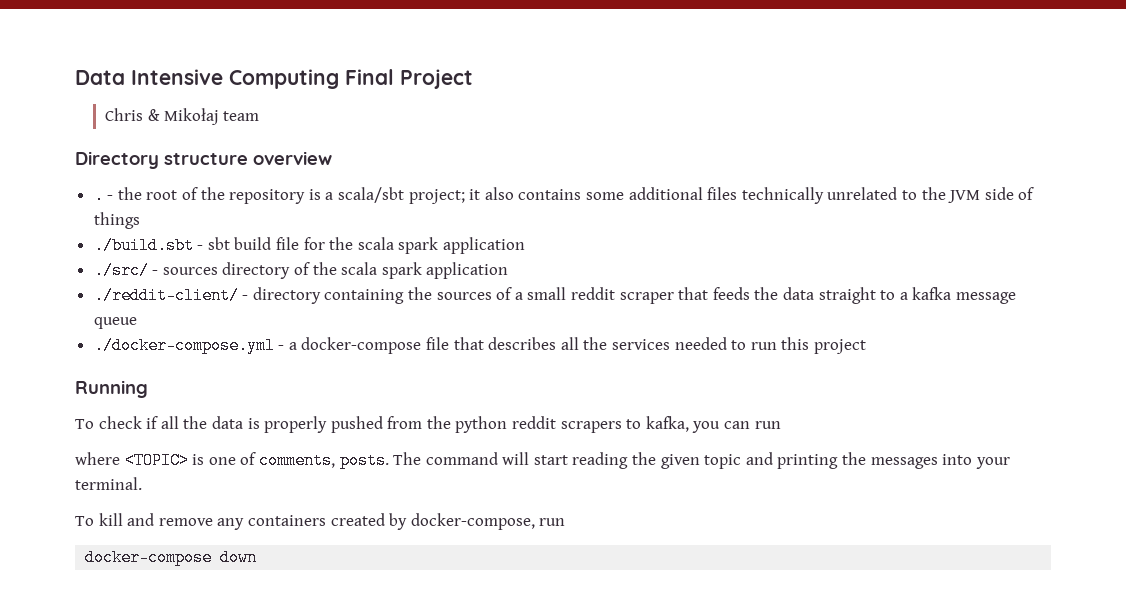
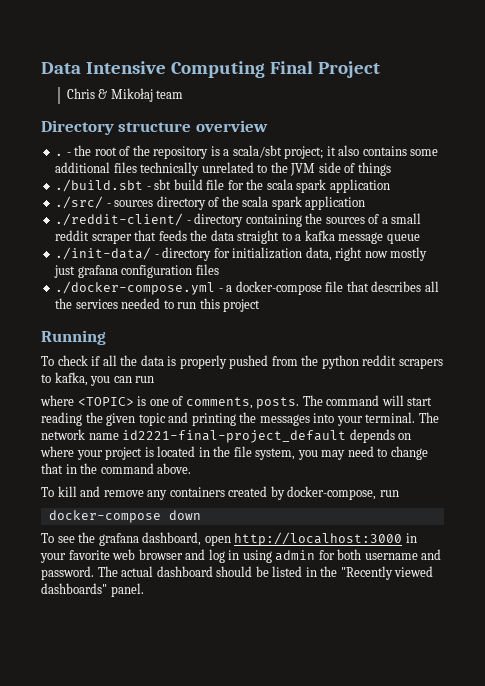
(137, 323) none -> [55,247,428,261] [54,264,219,278] // ./init-data/ - directory for initialization data, right now mostly just grafana configuration files
(142, 483) none -> [418,412,439,423] [41,429,412,443] [40,446,428,460] [41,463,192,474] The network name id2221-final-project_default depends on where your project is located in the file system, you may need to change that in the command above.
(258, 557) none -> [41,532,417,546] [40,549,442,563] [41,566,434,580] [41,583,144,597] // To see the grafana dashboard, open http://localhost:3000 in your favorite web browser and log in using admin for both username and password. The actual dashboard should be listed in the "Recently viewed dashboards" panel.

